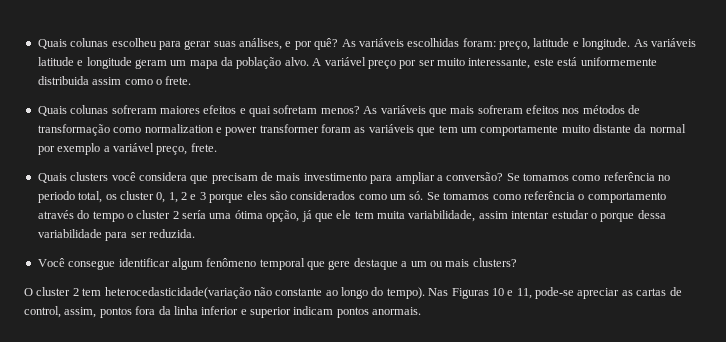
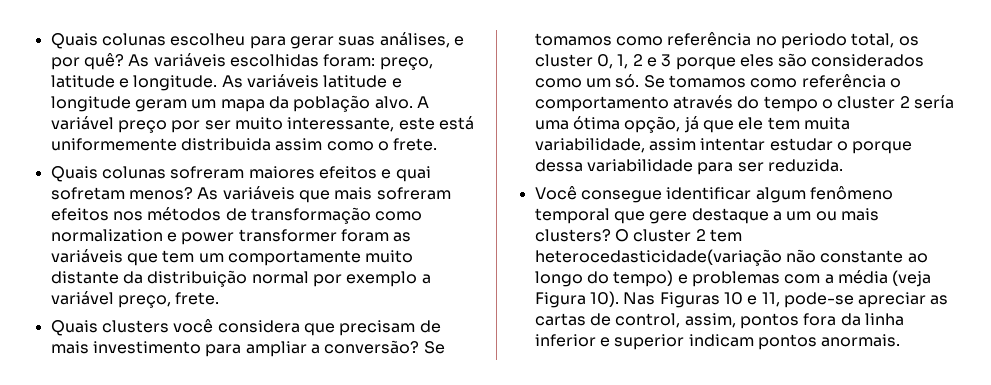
(647, 128) none -> [147,270,248,287] distribuição
(517, 262) // -> (611, 235) none
[386,287,425,299] tempo). -> [613,270,932,287] [534,291,619,308] tempo) e problemas com a média (veja Figura 10).

